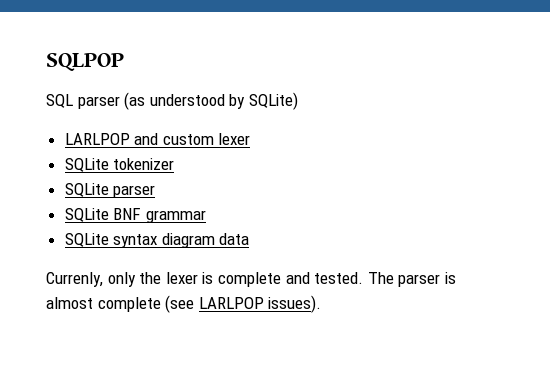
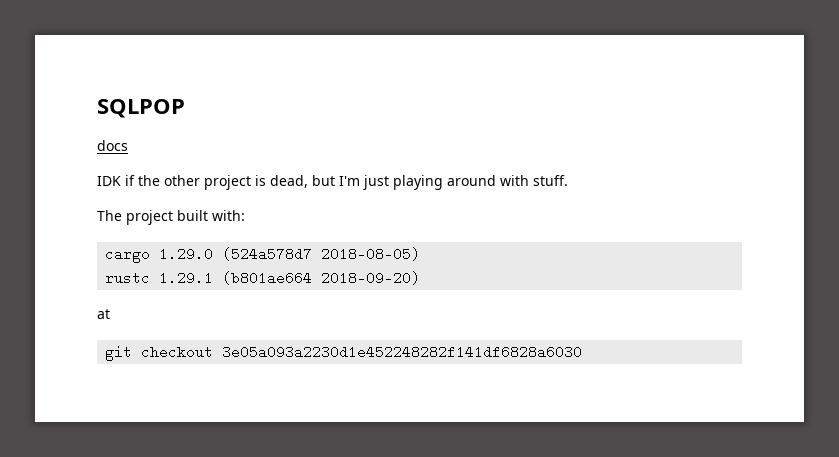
[46,92,298,110] [64,133,251,145] [64,158,175,172] [64,183,156,198] [64,208,206,223] [64,233,250,248] [46,272,456,287] [46,295,322,313] SQL parser (as understood by SQLite) // LARLPOP and custom lexer // SQLite tokenizer // SQLite parser // SQLite BNF grammar // SQLite syntax diagram data // Currenly, only the lexer is complete and tested. The parser is almost complete (see LARLPOP issues). -> [97,140,128,151] [97,175,568,190] [97,210,245,225] [105,247,421,263] [105,271,421,285] [97,309,110,319] [105,345,583,361] docs // IDK if the other project is dead, but I'm just playing around with stuff. // The project built with: // cargo 1.29.0 (524a578d7 2018-08-05) // rustc 1.29.1 (b801ae664 2018-09-20) // at // git checkout 3e05a093a2230d1e452248282f141df6828a6030

